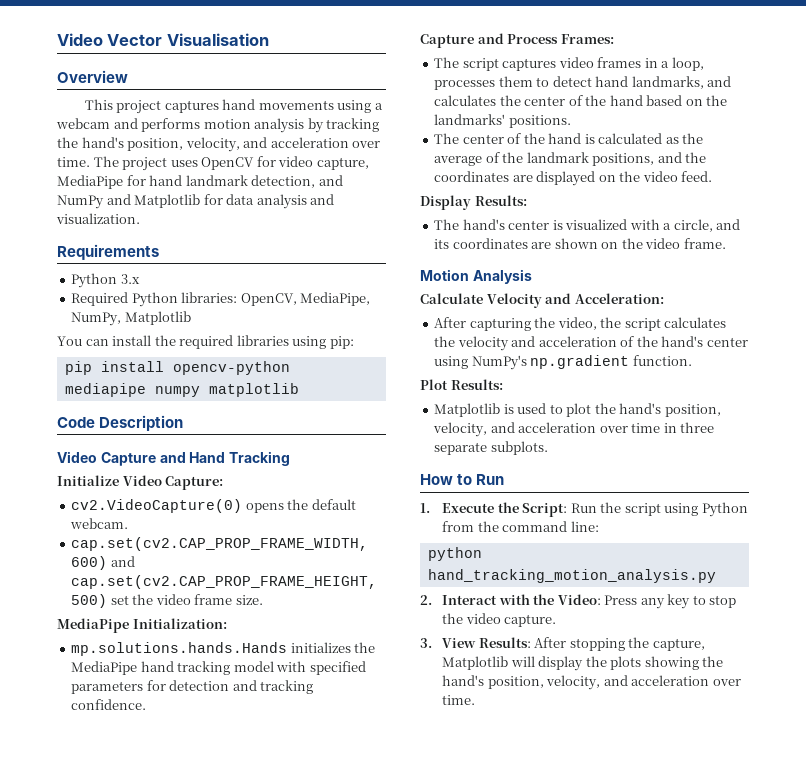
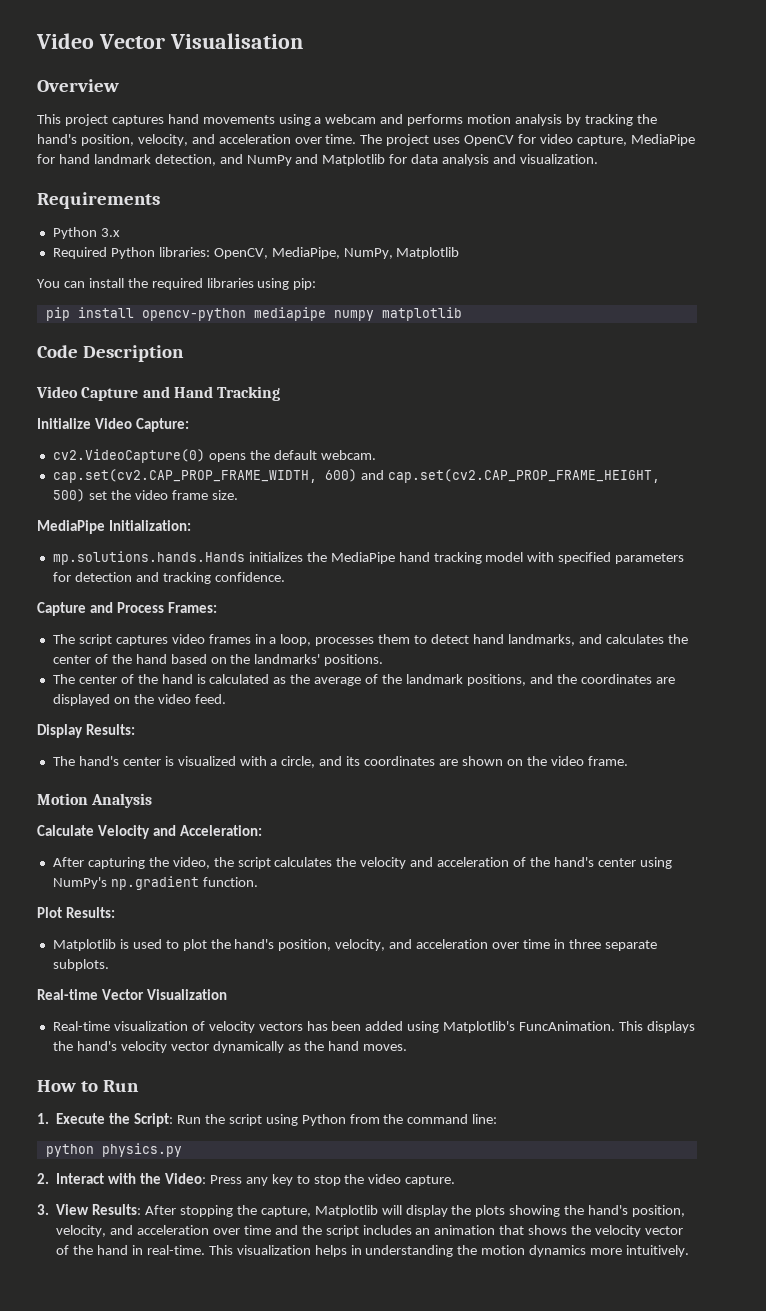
(548, 448) none -> [37,989,227,1000] [52,1021,695,1033] [52,1041,408,1053] // Real-time Vector Visualization // Real-time visualization of velocity vectors has been added using Matplotlib's FuncAnimation. This displays the hand's velocity vector dynamically as the hand moves.
[427,569,716,583] hand_tracking_motion_analysis.py -> [101,1143,182,1157] physics.py
[442,695,476,705] time. -> [243,1225,683,1237] [56,1245,690,1257] time and the script includes an animation that shows the velocity vector of the hand in real-time. This visualization helps in understanding the motion dynamics more intuitively.

